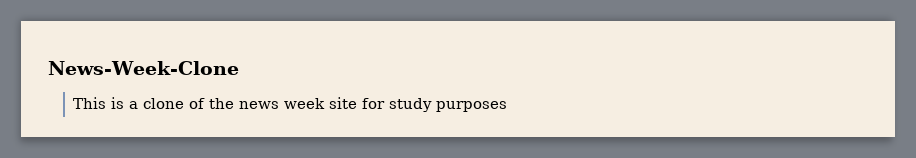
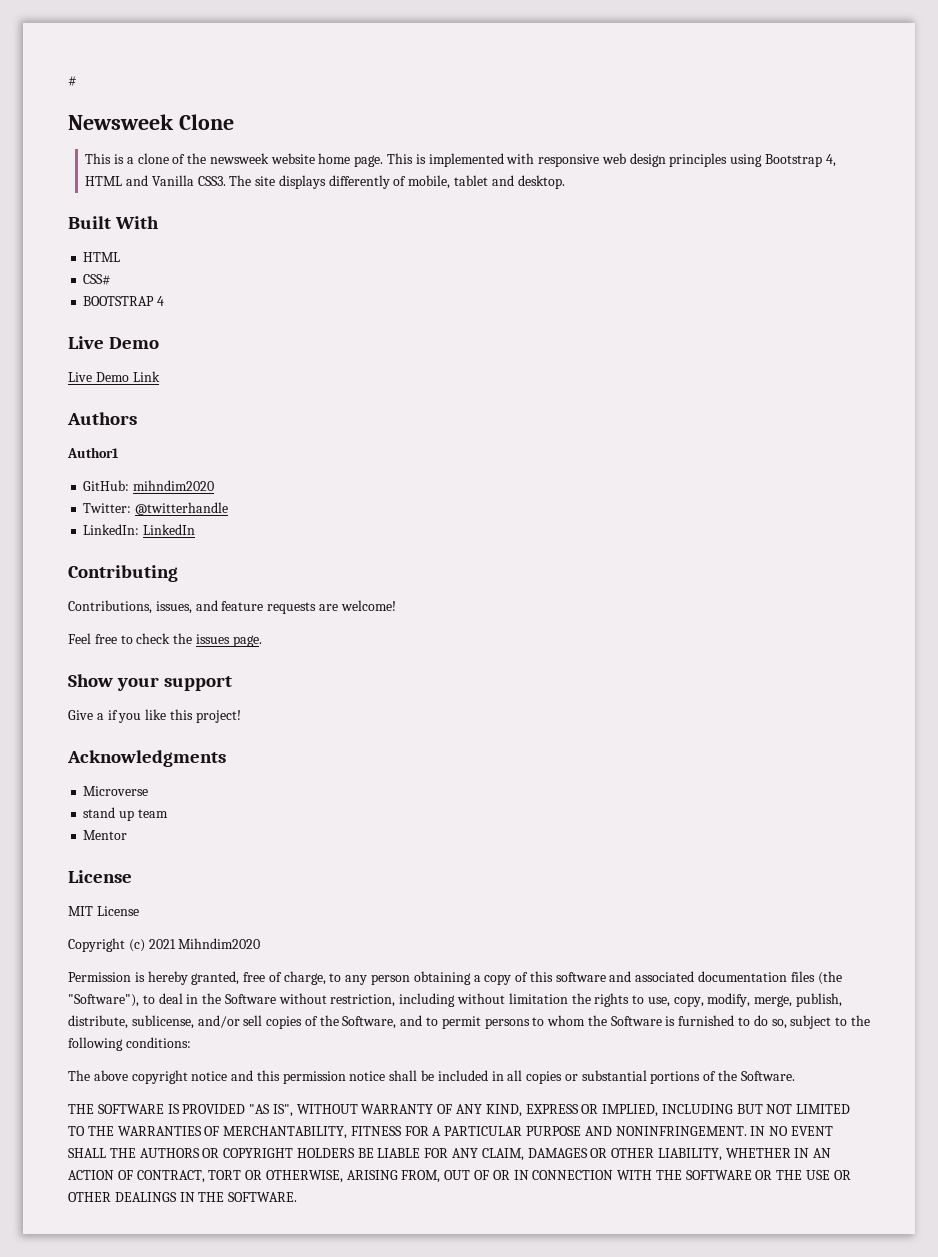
[48,61,239,75] News-Week-Clone -> [68,76,77,86] [68,114,234,130] # // Newsweek Clone
[238,97,507,112] news week site for study purposes -> [209,153,836,167] [85,175,565,189] [68,216,160,229] [83,252,121,262] [83,274,112,285] [83,296,165,306] [68,336,160,349] [68,371,160,382] [67,412,137,425] [67,447,119,458] [83,480,215,491] [83,502,229,515] [83,524,196,535] [68,565,178,582] [68,600,396,614] [68,633,262,647] [68,674,233,691] [68,709,241,723] [67,750,226,767] [83,786,149,796] [83,807,168,821] [83,830,128,840] [68,870,132,883] [68,906,139,916] [68,938,261,952] [68,971,842,985] [68,993,843,1007] [68,1015,870,1029] [68,1037,191,1051] [68,1070,795,1084] [68,1104,851,1117] [68,1126,833,1139] [68,1148,832,1161] [68,1170,851,1183] [68,1192,298,1202] newsweek website home page. This is implemented with responsive web design principles using Bootstrap 4, HTML and Vanilla CSS3. The site displays differently of mobile, tablet and desktop. // Built With // HTML // CSS# // BOOTSTRAP 4 // Live Demo // Live Demo Link // Authors // Author1 // GitHub: mihndim2020 // Twitter: @twitterhandle // LinkedIn: LinkedIn // Contributing // Contributions, issues, and feature requests are welcome! // Feel free to check the issues page. // Show your support // Give a if you like this project! // Acknowledgments // Microverse // stand up team // Mentor // License // MIT License // Copyright (c) 2021 Mihndim2020 // Permission is hereby granted, free of charge, to any person obtaining a copy of this software and associated documentation files (the "Software"), to deal in the Software without restriction, including without limitation the rights to use, copy, modify, merge, publish, distribute, sublicense, and/or sell copies of the Software, and to permit persons to whom the Software is furnished to do so, subject to the following conditions: // The above copyright notice and this permission notice shall be included in all copies or substantial portions of the Software. // THE SOFTWARE IS PROVIDED "AS IS", WITHOUT WARRANTY OF ANY KIND, EXPRESS OR IMPLIED, INCLUDING BUT NOT LIMITED TO THE WARRANTIES OF MERCHANTABILITY, FITNESS FOR A PARTICULAR PURPOSE AND NONINFRINGEMENT. IN NO EVENT SHALL THE AUTHORS OR COPYRIGHT HOLDERS BE LIABLE FOR ANY CLAIM, DAMAGES OR OTHER LIABILITY, WHETHER IN AN ACTION OF CONTRACT, TORT OR OTHERWISE, ARISING FROM, OUT OF OR IN CONNECTION WITH THE SOFTWARE OR THE USE OR OTHER DEALINGS IN THE SOFTWARE.

